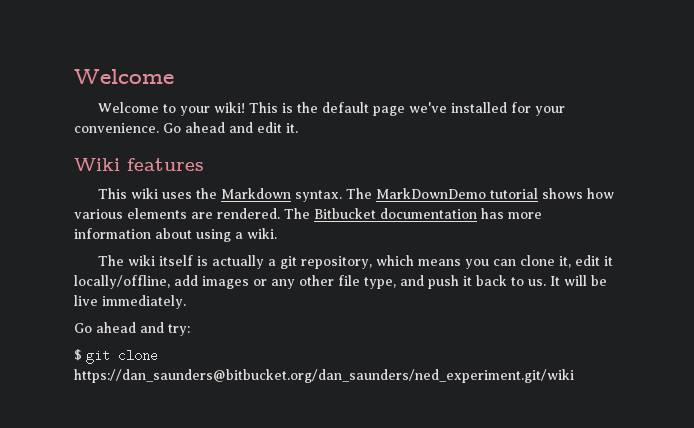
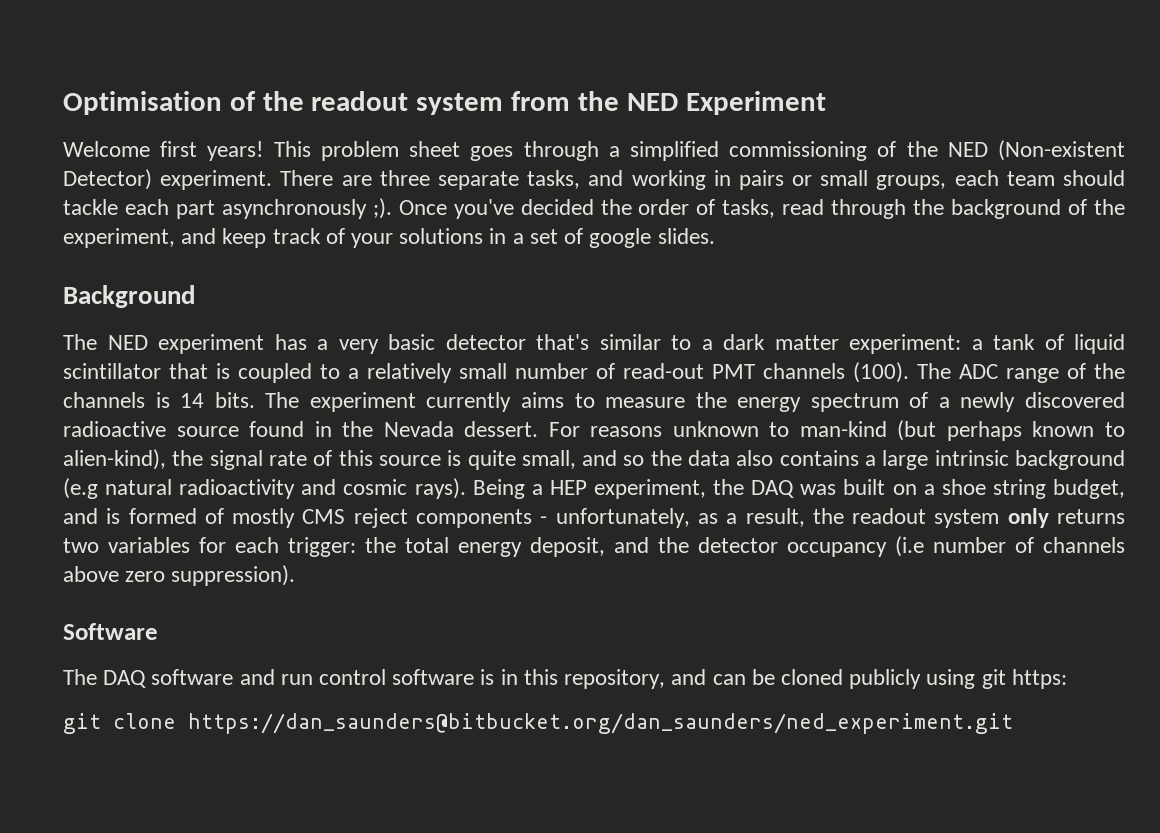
[74,69,174,84] [98,102,566,116] [74,122,298,133] [74,158,204,171] [98,188,615,202] [74,208,542,219] [74,228,277,242] [98,255,614,269] [74,275,607,289] [74,295,186,309] [74,322,190,336] [74,349,82,361] Welcome // Welcome to your wiki! This is the default page we've installed for your convenience. Go ahead and edit it. // Wiki features // This wiki uses the Markdown syntax. The MarkDownDemo tutorial shows how various elements are rendered. The Bitbucket documentation has more information about using a wiki. // The wiki itself is actually a git repository, which means you can clone it, edit it locally/offline, add images or any other file type, and push it back to us. It will be live immediately. // Go ahead and try: // $ -> [63,91,826,115] [63,140,1125,161] [63,169,1125,190] [63,198,1125,219] [63,228,715,248] [63,285,195,308] [63,334,1125,354] [63,362,1125,383] [63,392,1125,412] [63,420,1125,441] [63,449,1125,470] [63,478,1125,499] [63,508,1125,528] [63,536,1125,557] [63,565,296,586] [63,623,158,640] [63,669,1067,689] Optimisation of the readout system from the NED Experiment // Welcome first years! This problem sheet goes through a simplified commissioning of the NED (Non-existent Detector) experiment. There are three separate tasks, and working in pairs or small groups, each team should tackle each part asynchronously ;). Once you've decided the order of tasks, read through the background of the experiment, and keep track of your solutions in a set of google slides. // Background // The NED experiment has a very basic detector that's similar to a dark matter experiment: a tank of liquid scintillator that is coupled to a relatively small number of read-out PMT channels (100). The ADC range of the channels is 14 bits. The experiment currently aims to measure the energy spectrum of a newly discovered radioactive source found in the Nevada dessert. For reasons unknown to man-kind (but perhaps known to alien-kind), the signal rate of this source is quite small, and so the data also contains a large intrinsic background (e.g natural radioactivity and cosmic rays). Being a HEP experiment, the DAQ was built on a shoe string budget, and is formed of mostly CMS reject components - unfortunately, as a result, the readout system only returns two variables for each trigger: the total energy deposit, and the detector occupancy (i.e number of channels above zero suppression). // Software // The DAQ software and run control software is in this repository, and can be cloned publicly using git https: //
[74,369,574,383] https://dan_saunders@bitbucket.org/dan_saunders/ned_experiment.git/wiki -> [188,713,1013,734] https://dan_saunders@bitbucket.org/dan_saunders/ned_experiment.git

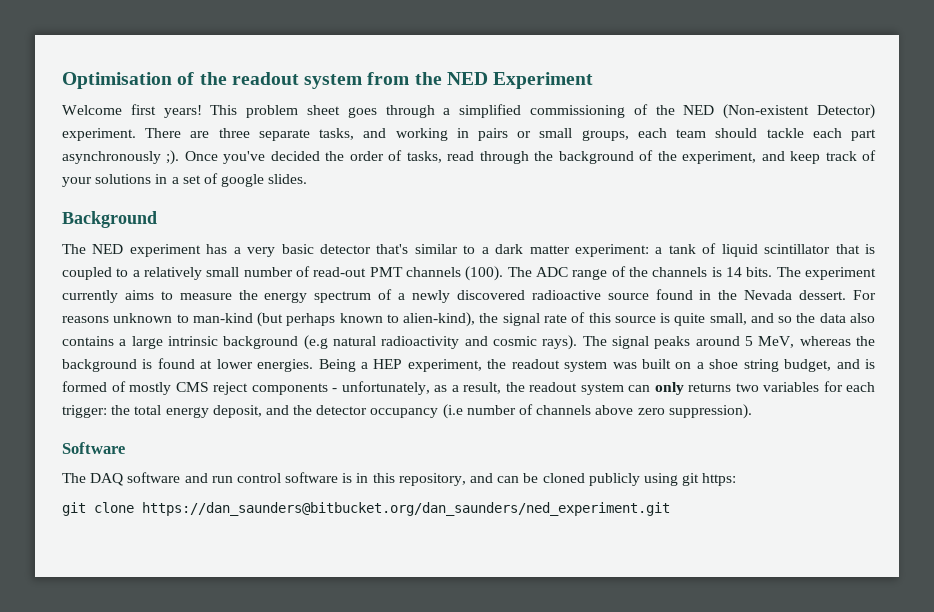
(466, 488) none -> [582,336,876,349] [62,358,314,372] The signal peaks around 5 MeV, whereas the background is found at lower energies.
[751,480,795,498] DAQ -> [511,359,608,372] readout system
(1000, 518) none -> [628,385,650,392] can

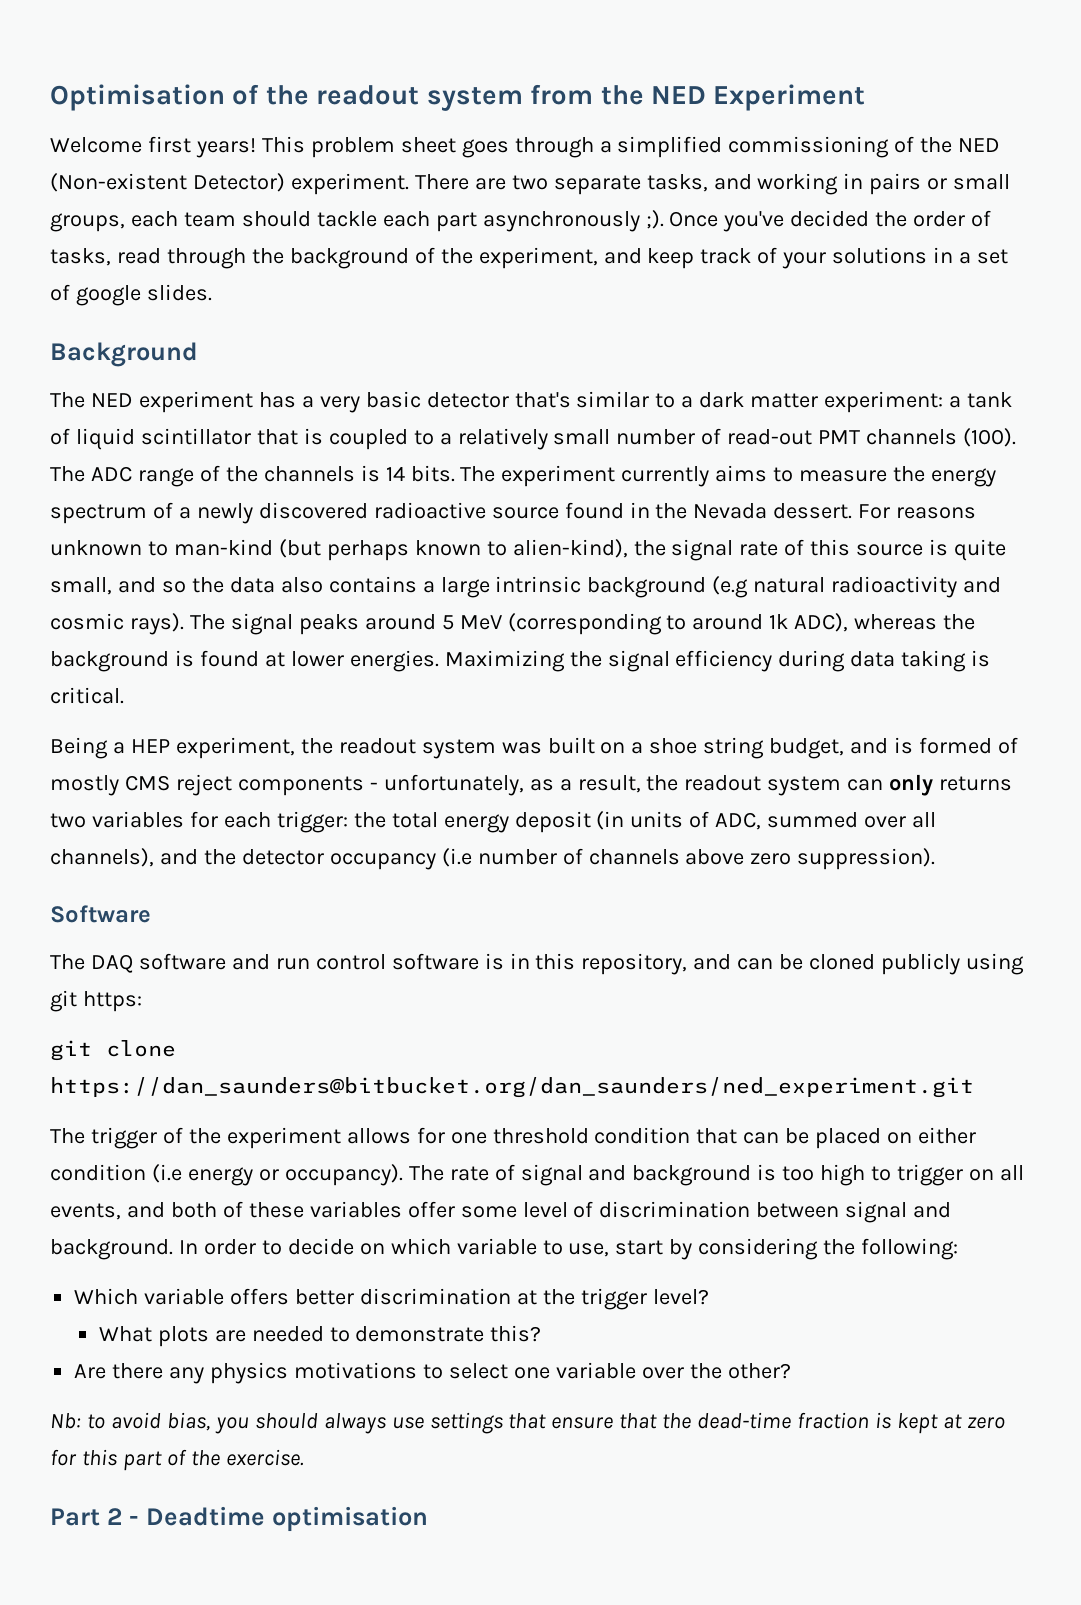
[218,128,250,138] three -> [511,175,548,190] two
[758,336,795,348] MeV, -> [459,613,849,635] MeV (corresponding to around 1k ADC),
(314, 365) none -> [444,650,991,672] [50,687,124,704] Maximizing the signal efficiency during data taking is critical. //
[212,405,262,418] deposit, -> [514,811,937,833] [50,848,154,867] deposit (in units of ADC, summed over all channels),
(670, 509) none -> [50,1127,977,1149] [50,1164,1024,1186] [50,1201,952,1223] [50,1238,959,1260] [74,1288,709,1310] [98,1325,542,1347] [74,1362,791,1384] [50,1412,1005,1434] [50,1449,304,1471] [50,1506,428,1532] // The trigger of the experiment allows for one threshold condition that can be placed on either condition (i.e energy or occupancy). The rate of signal and background is too high to trigger on all events, and both of these variables offer some level of discrimination between signal and background. In order to decide on which variable to use, start by considering the following: // Which variable offers better discrimination at the trigger level? // What plots are needed to demonstrate this? // Are there any physics motivations to select one variable over the other? // Nb: to avoid bias, you should always use settings that ensure that the dead-time fraction is kept at zero for this part of the exercise. // Part 2 - Deadtime optimisation

